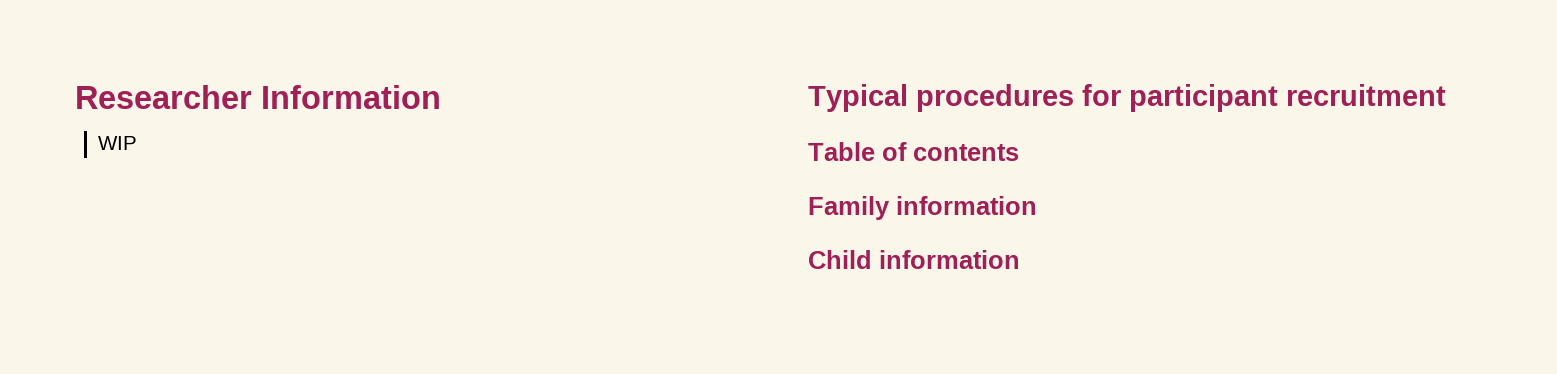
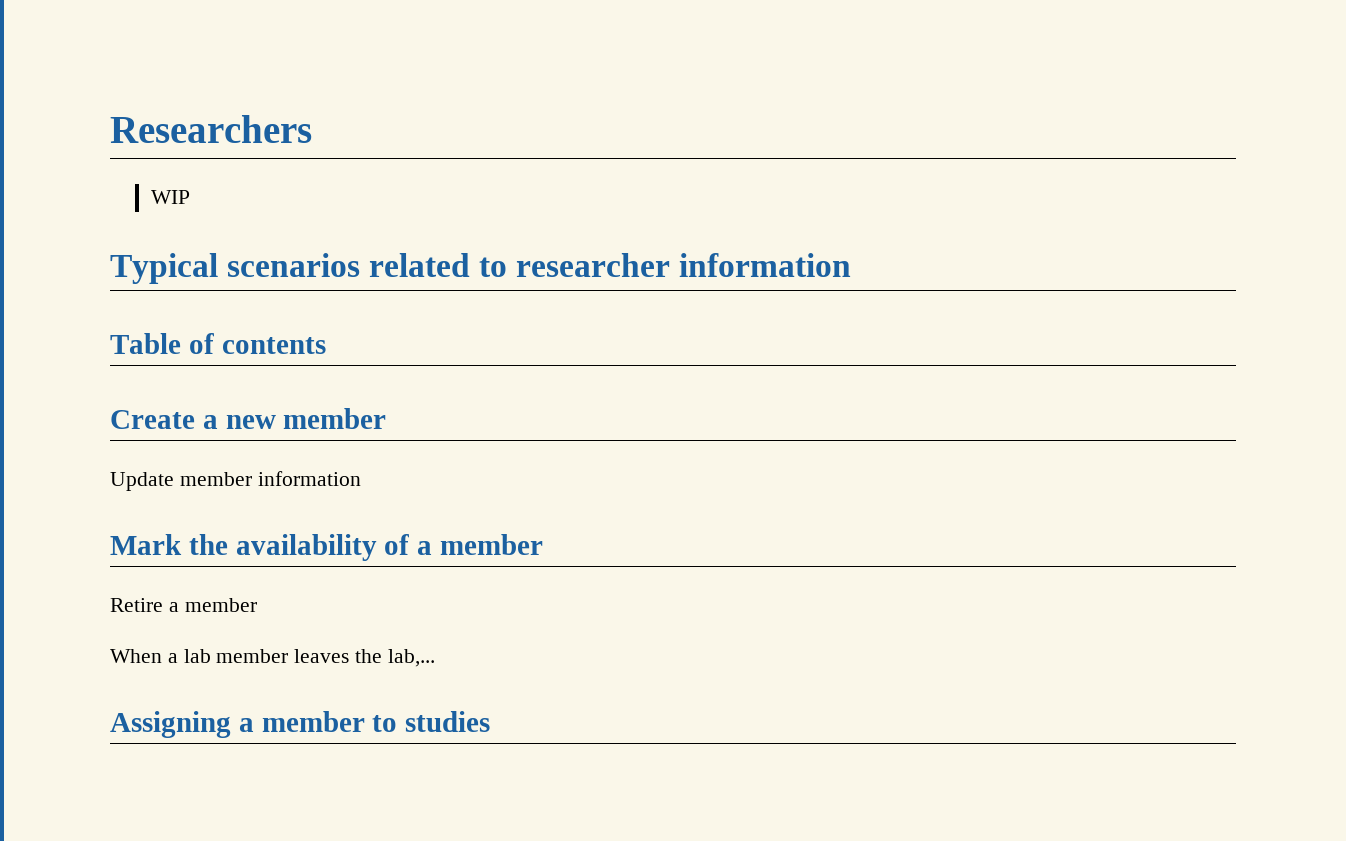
[75,85,441,109] Researcher Information -> [110,115,312,143] Researchers
[916,84,1446,112] [808,142,1019,161] [808,196,1037,220] [808,250,1020,269] procedures for participant recruitment // Table of contents // Family information // Child information -> [227,253,852,277] [110,333,326,354] [110,408,387,429] [110,471,361,491] [110,534,544,561] [110,598,257,612] [110,649,435,667] [110,711,491,738] scenarios related to researcher information // Table of contents // Create a new member // Update member information // Mark the availability of a member // Retire a member // When a lab member leaves the lab,... // Assigning a member to studies

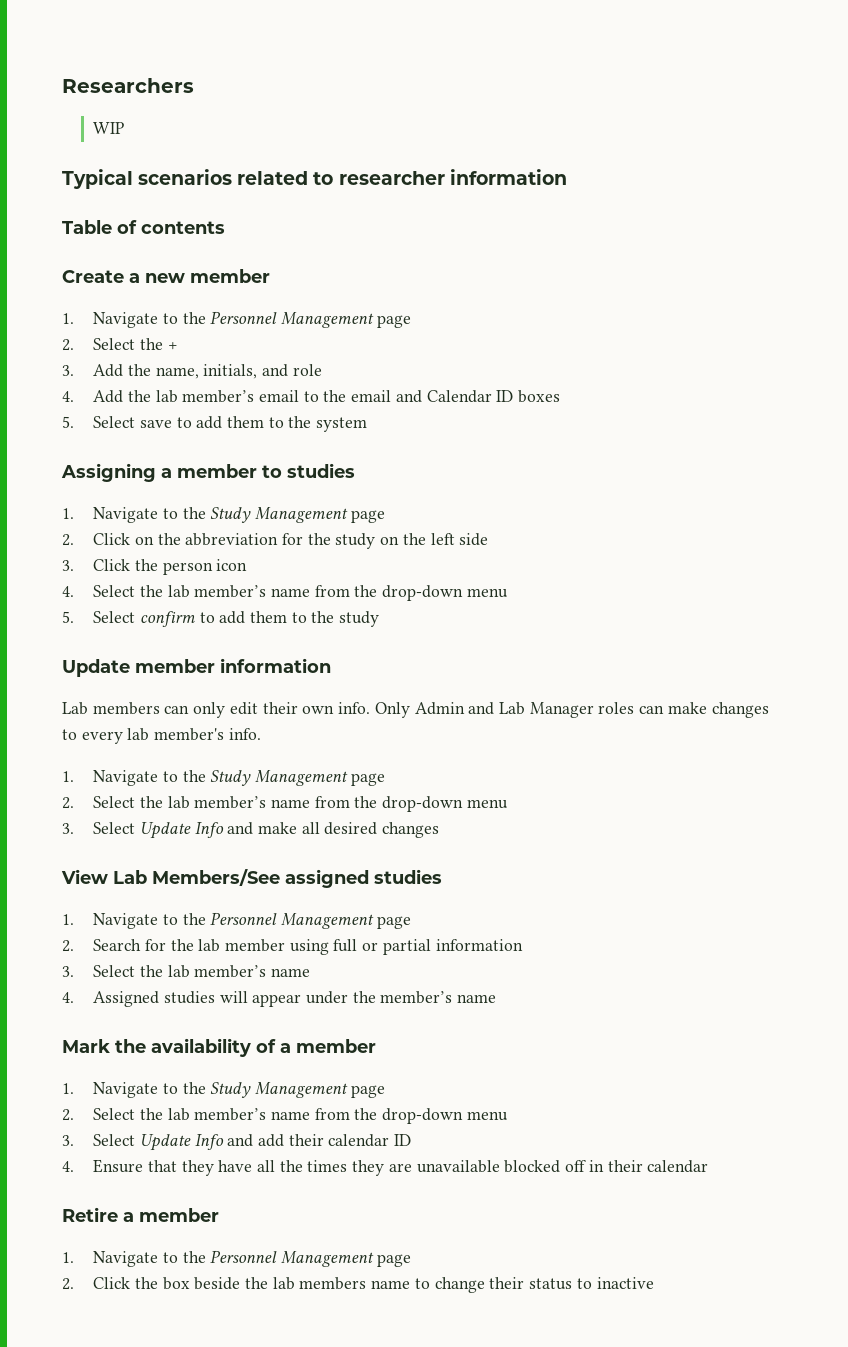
[110,471,361,491] Update member information -> [62,311,411,328] [62,338,178,351] [62,364,322,379] [62,390,561,403] [62,416,368,432] [61,463,355,482] [62,507,385,523] [62,533,489,549] [62,559,248,575] [62,585,508,601] [62,611,380,627] [62,658,331,677] [62,702,769,718] [62,728,261,744] [62,770,385,786] [62,796,508,812] [62,822,440,839] [61,869,442,888] [62,912,411,929] [62,939,523,955] [62,965,311,978] [62,991,497,1007] 1. Navigate to the Personnel Management page // 2. Select the + // 3. Add the name, initials, and role // 4. Add the lab member’s email to the email and Calendar ID boxes // 5. Select save to add them to the system // Assigning a member to studies // 1. Navigate to the Study Management page // 2. Click on the abbreviation for the study on the left side // 3. Click the person icon // 4. Select the lab member’s name from the drop-down menu // 5. Select confirm to add them to the study // Update member information // Lab members can only edit their own info. Only Admin and Lab Manager roles can make changes to every lab member's info. // 1. Navigate to the Study Management page // 2. Select the lab member’s name from the drop-down menu // 3. Select Update Info and make all desired changes // View Lab Members/See assigned studies // 1. Navigate to the Personnel Management page // 2. Search for the lab member using full or partial information // 3. Select the lab member’s name // 4. Assigned studies will appear under the member’s name
[110,598,257,612] [110,649,435,667] [110,711,491,738] Retire a member // When a lab member leaves the lab,... // Assigning a member to studies -> [62,1082,385,1098] [62,1108,508,1124] [62,1134,412,1151] [62,1159,709,1176] [62,1207,219,1222] [62,1250,411,1267] [62,1277,654,1293] 1. Navigate to the Study Management page // 2. Select the lab member’s name from the drop-down menu // 3. Select Update Info and add their calendar ID // 4. Ensure that they have all the times they are unavailable blocked off in their calendar // Retire a member // 1. Navigate to the Personnel Management page // 2. Click the box beside the lab members name to change their status to inactive

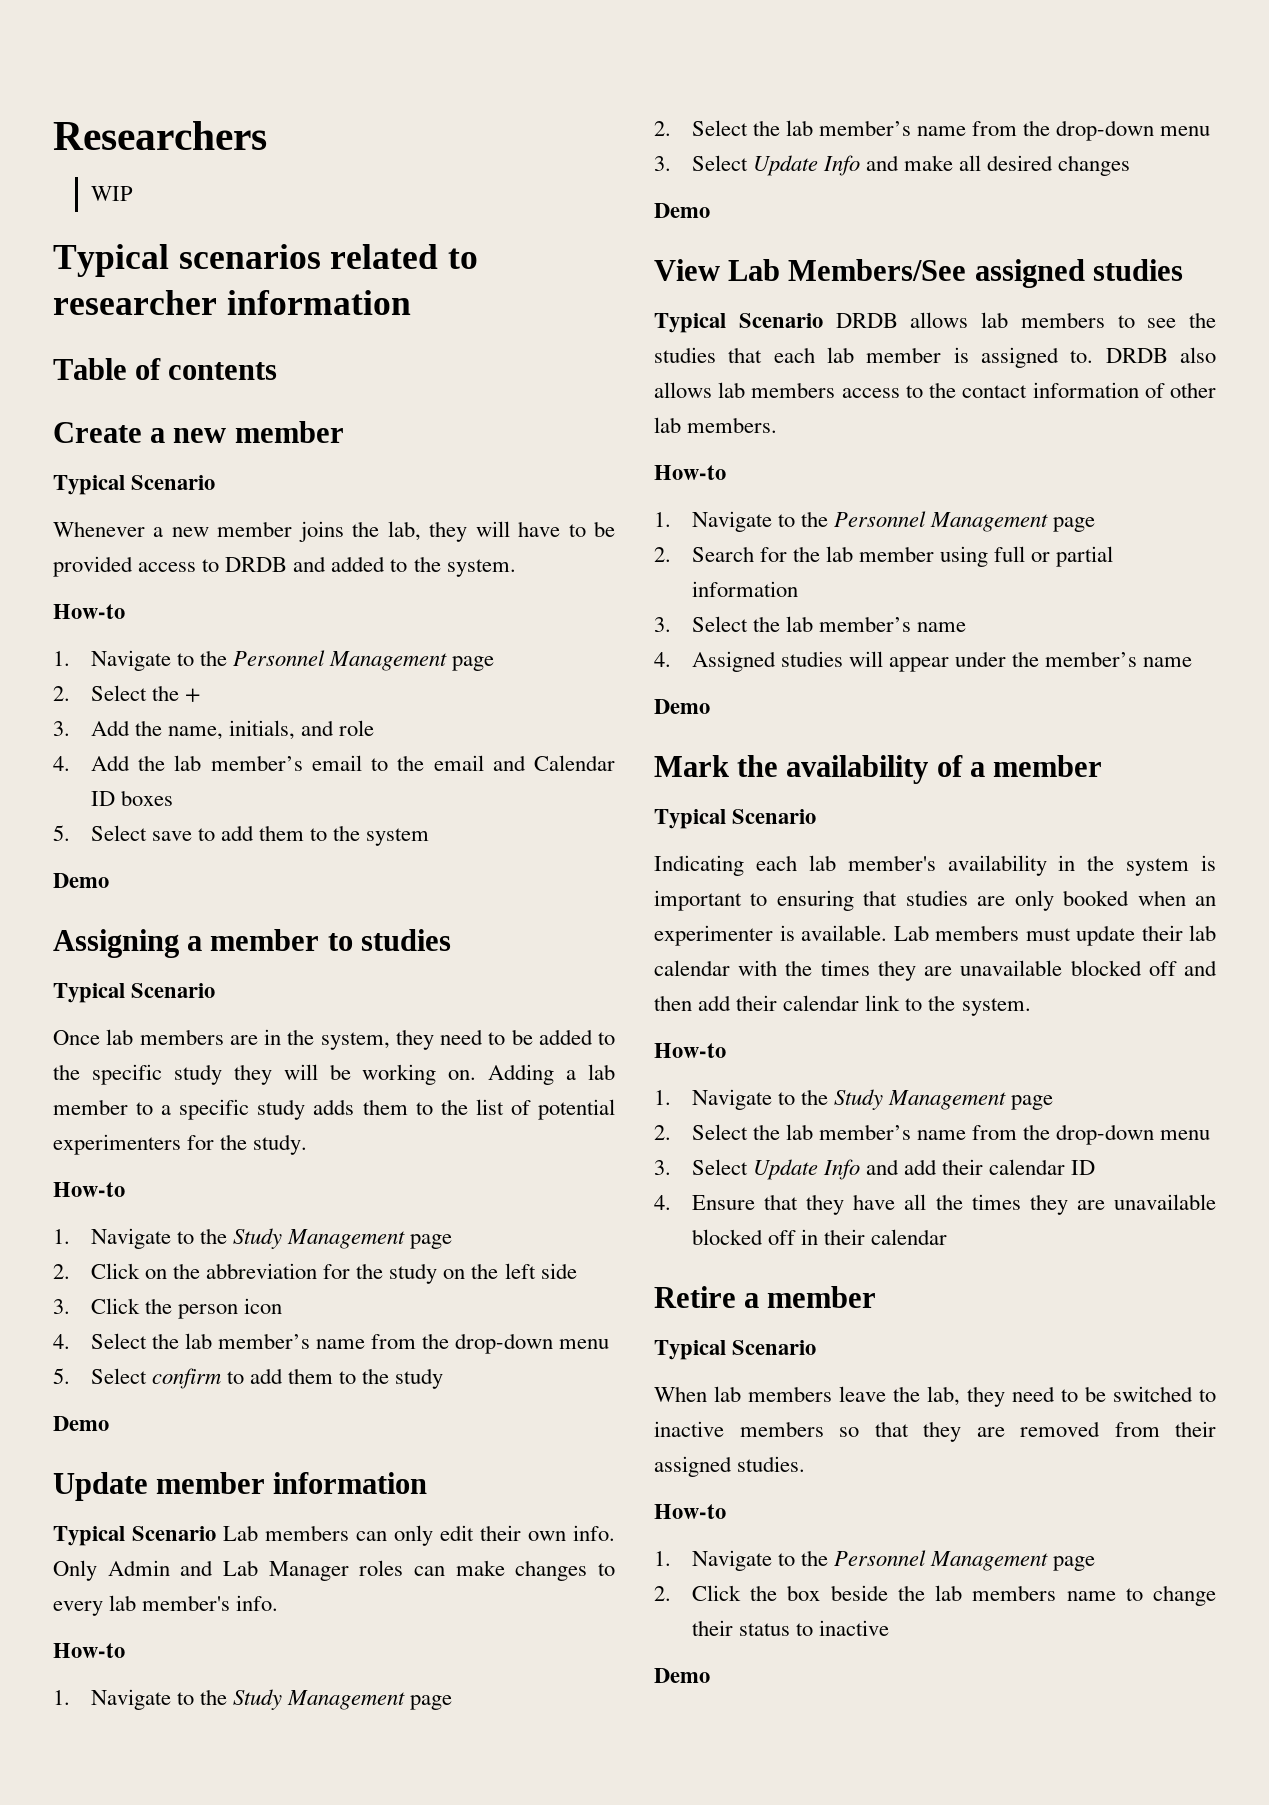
(270, 276) none -> [53,475,216,495] [53,521,615,542] [53,556,516,577] [53,604,125,619] // Typical Scenario // Whenever a new member joins the lab, they will have to be provided access to DRDB and added to the system. // How-to
(368, 424) none -> [53,873,109,888] // Demo
(355, 470) none -> [53,983,216,1003] [53,1029,615,1050] [53,1064,615,1085] [53,1099,615,1120] [53,1134,308,1155] [53,1182,125,1197] // Typical Scenario // Once lab members are in the system, they need to be added to the specific study they will be working on. Adding a lab member to a specific study adds them to the list of potential experimenters for the study. // How-to
(380, 619) none -> [53,1416,109,1431] // Demo
(331, 665) none -> [53,1526,216,1546] Typical Scenario
(261, 734) none -> [53,1643,125,1658] // How-to
(440, 830) none -> [654,203,710,218] // Demo
(442, 876) none -> [654,312,1216,333] [654,347,1216,368] [654,382,1216,398] [654,417,778,433] [654,465,726,480] // Typical Scenario DRDB allows lab members to see the studies that each lab member is assigned to. DRDB also allows lab members access to the contact information of other lab members. // How-to
(497, 998) none -> [654,699,710,714] // Demo
(376, 1046) none -> [654,809,817,829] [654,855,1216,876] [654,890,1216,911] [654,925,1216,946] [654,960,1217,981] [654,995,1031,1016] [654,1043,726,1058] // Typical Scenario // Indicating each lab member's availability in the system is important to ensuring that studies are only booked when an experimenter is available. Lab members must update their lab calendar with the times they are unavailable blocked off and then add their calendar link to the system. // How-to
(219, 1215) none -> [654,1340,817,1360] [654,1386,1216,1407] [654,1421,1216,1442] [654,1456,806,1477] [654,1504,726,1519] // Typical Scenario // When lab members leave the lab, they need to be switched to inactive members so that they are removed from their assigned studies. // How-to
(654, 1283) none -> [654,1668,710,1683] // Demo

